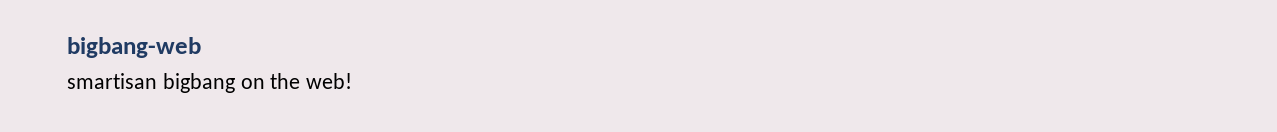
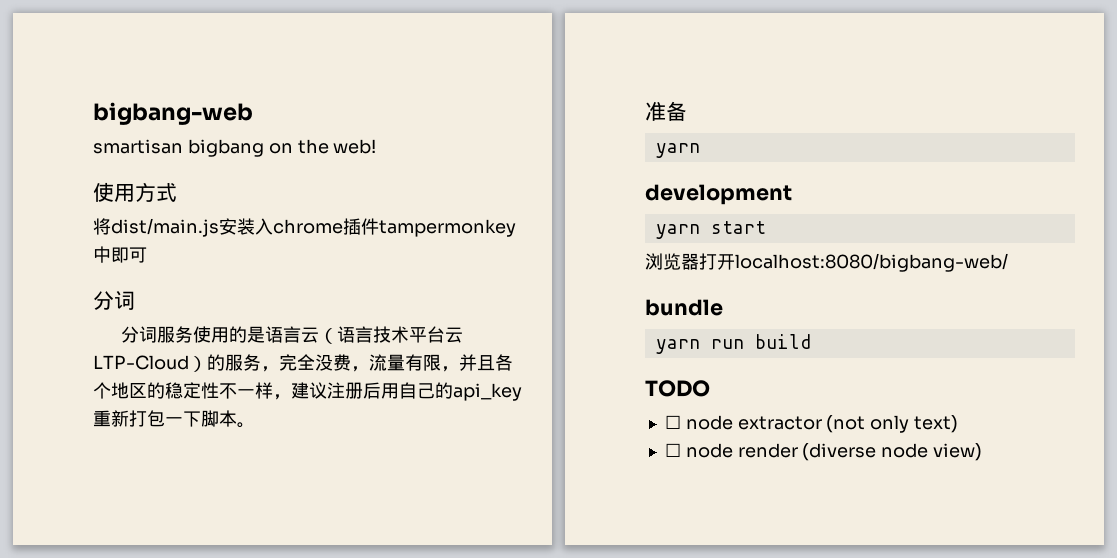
(353, 81) none -> [93,182,177,202] [93,218,516,237] [93,246,147,263] [93,291,135,310] [120,326,463,344] [93,354,513,372] [93,382,522,401] [93,410,255,428] [645,101,687,121] [655,143,700,158] [645,184,792,205] [655,221,766,239] [645,253,1008,272] [645,299,723,316] [655,334,811,354] [645,380,710,397] [664,415,959,433] [664,443,983,461] // 使用方式 // 将dist/main.js安装入chrome插件tampermonkey中即可 // 分词 // 分词服务使用的是语言云（语言技术平台云LTP-Cloud）的服务，完全没费，流量有限，并且各个地区的稳定性不一样，建议注册后用自己的api_key重新打包一下脚本。 // 准备 // yarn // development // yarn start // 浏览器打开localhost:8080/bigbang-web/ // bundle // yarn run build // TODO // ☐ node extractor (not only text) // ☐ node render (diverse node view)

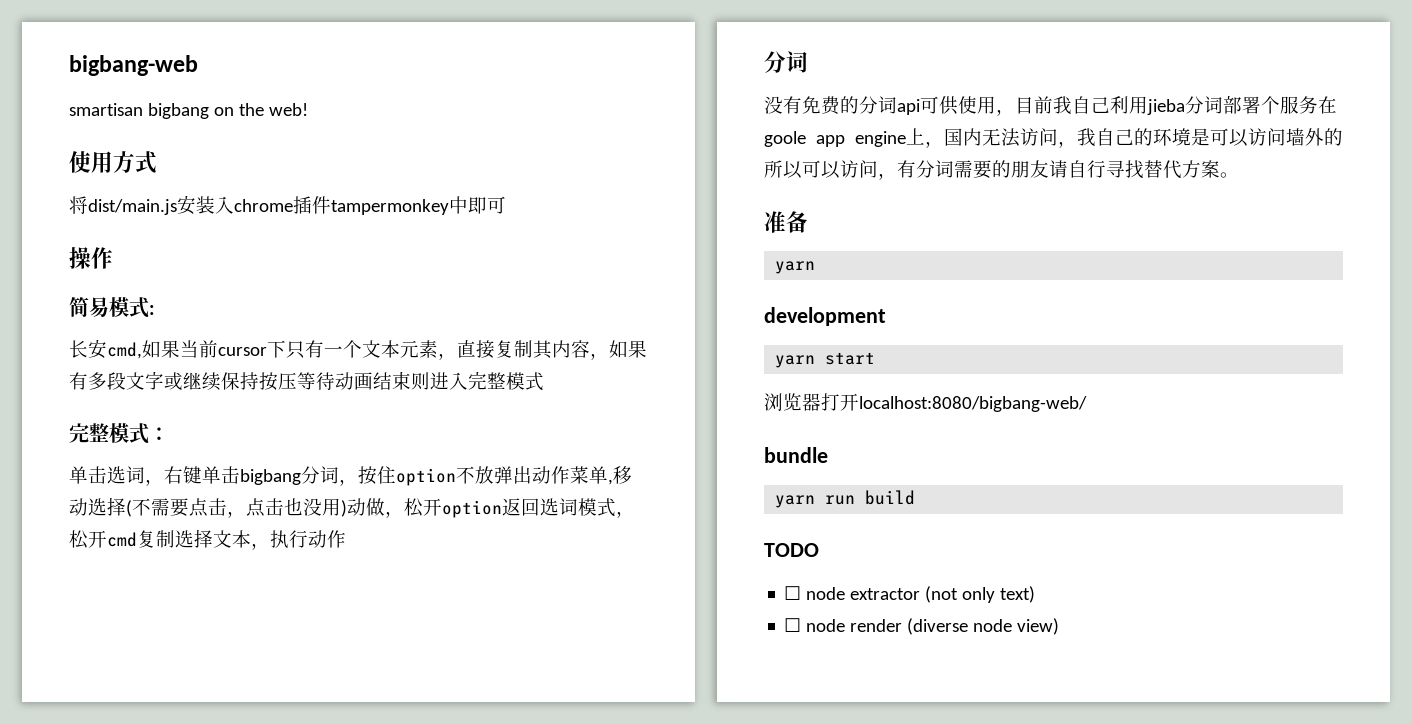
[93,291,135,310] [120,326,463,344] [93,354,513,372] [93,382,522,401] [93,410,237,427] 分词 // 分词服务使用的是语言云（语言技术平台云LTP-Cloud）的服务，完全没费，流量有限，并且各个地区的稳定性不一样，建议注册后用自己的api_key重新打包一下脚本 -> [69,247,113,269] [69,297,155,318] [69,339,647,360] [69,371,544,391] [69,423,169,444] [69,466,632,486] [69,497,635,518] [69,529,346,550] [764,51,808,73] [764,96,1337,116] [764,128,1343,148] [764,160,1220,180] 操作 // 简易模式: // 长安cmd,如果当前cursor下只有一个文本元素，直接复制其内容，如果有多段文字或继续保持按压等待动画结束则进入完整模式 // 完整模式： // 单击选词，右键单击bigbang分词，按住option不放弹出动作菜单,移动选择(不需要点击，点击也没用)动做，松开option返回选词模式，松开cmd复制选择文本，执行动作 // 分词 // 没有免费的分词api可供使用，目前我自己利用jieba分词部署个服务在goole app engine上，国内无法访问，我自己的环境是可以访问墙外的所以可以访问，有分词需要的朋友请自行寻找替代方案

